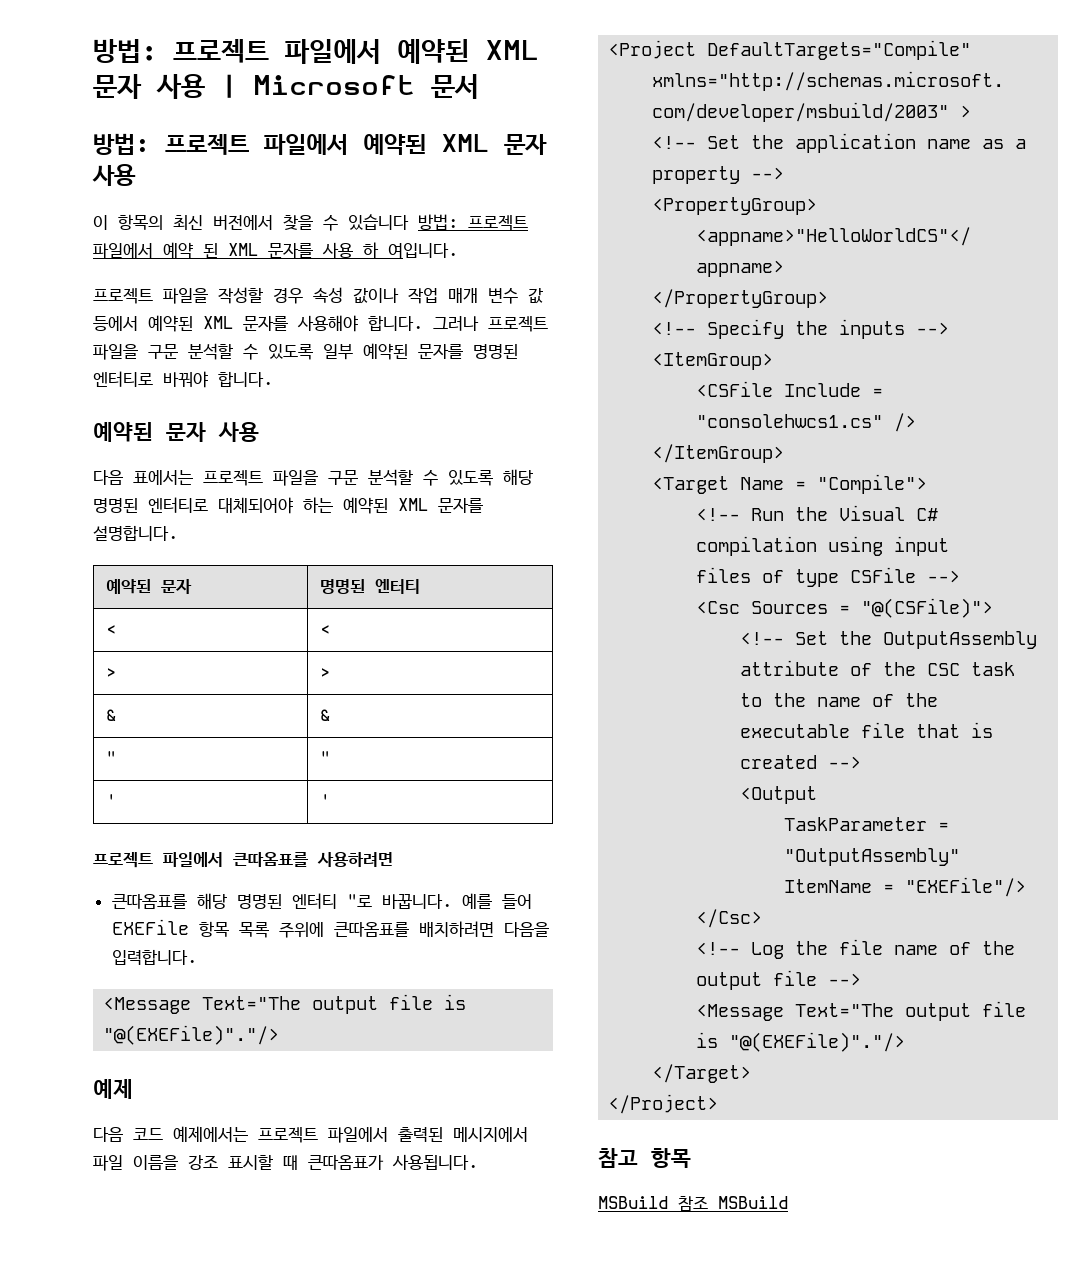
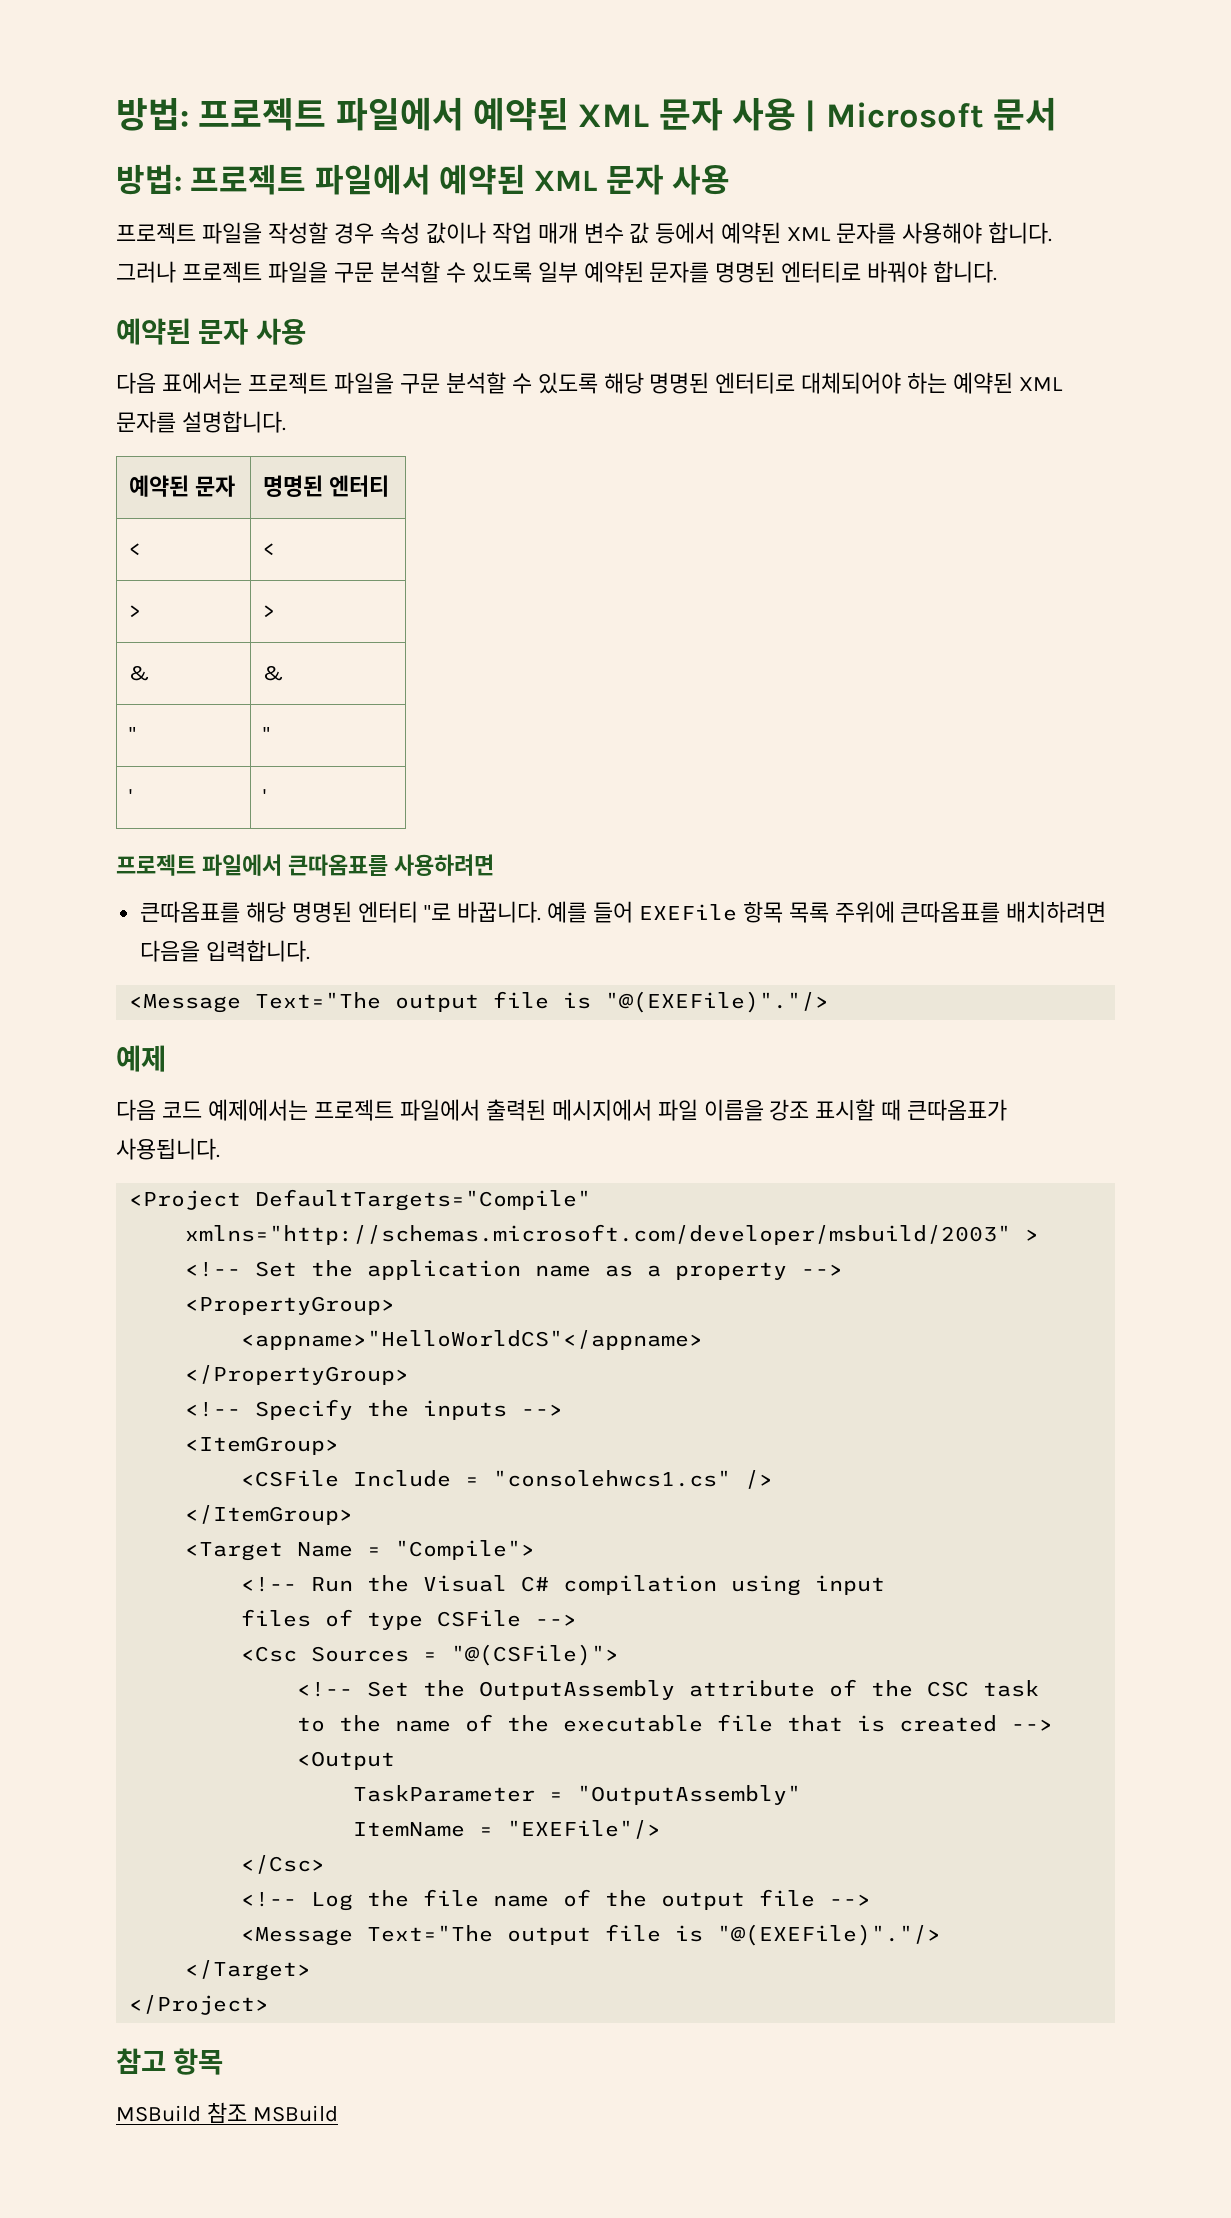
[93,214,528,231] [93,242,458,259] // 이 항목의 최신 버전에서 찾을 수 있습니다 방법: 프로젝트 파일에서 예약 된 XML 문자를 사용 하 여입니다. -> (731, 179) none

